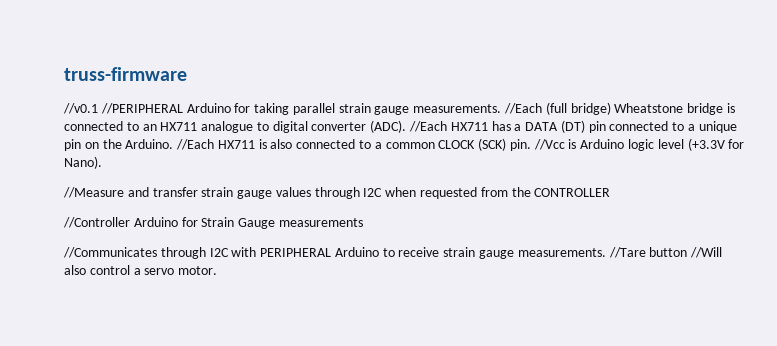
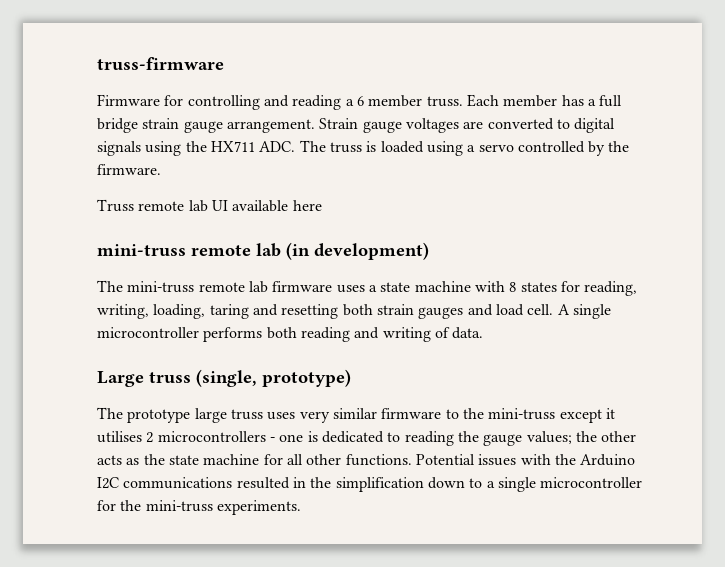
[63,102,735,115] [64,120,737,133] [64,138,745,151] [64,156,102,169] [63,187,611,199] [63,217,363,229] [63,247,723,259] [64,265,218,275] //v0.1 //PERIPHERAL Arduino for taking parallel strain gauge measurements. //Each (full bridge) Wheatstone bridge is connected to an HX711 analogue to digital converter (ADC). //Each HX711 has a DATA (DT) pin connected to a unique pin on the Arduino. //Each HX711 is also connected to a common CLOCK (SCK) pin. //Vcc is Arduino logic level (+3.3V for Nano). // //Measure and transfer strain gauge values through I2C when requested from the CONTROLLER // //Controller Arduino for Strain Gauge measurements // //Communicates through I2C with PERIPHERAL Arduino to receive strain gauge measurements. //Tare button //Will also control a servo motor. -> [97,94,623,110] [97,118,616,133] [97,140,630,156] [97,164,161,175] [97,199,322,212] [97,242,429,260] [97,280,638,296] [97,304,611,319] [97,327,484,342] [97,369,351,387] [97,407,615,423] [97,431,637,446] [97,454,636,466] [97,477,643,492] [97,500,301,515] Firmware for controlling and reading a 6 member truss. Each member has a full bridge strain gauge arrangement. Strain gauge voltages are converted to digital signals using the HX711 ADC. The truss is loaded using a servo controlled by the firmware. // Truss remote lab UI available here // mini-truss remote lab (in development) // The mini-truss remote lab firmware uses a state machine with 8 states for reading, writing, loading, taring and resetting both strain gauges and load cell. A single microcontroller performs both reading and writing of data. // Large truss (single, prototype) // The prototype large truss uses very similar firmware to the mini-truss except it utilises 2 microcontrollers - one is dedicated to reading the gauge values; the other acts as the state machine for all other functions. Potential issues with the Arduino I2C communications resulted in the simplification down to a single microcontroller for the mini-truss experiments.

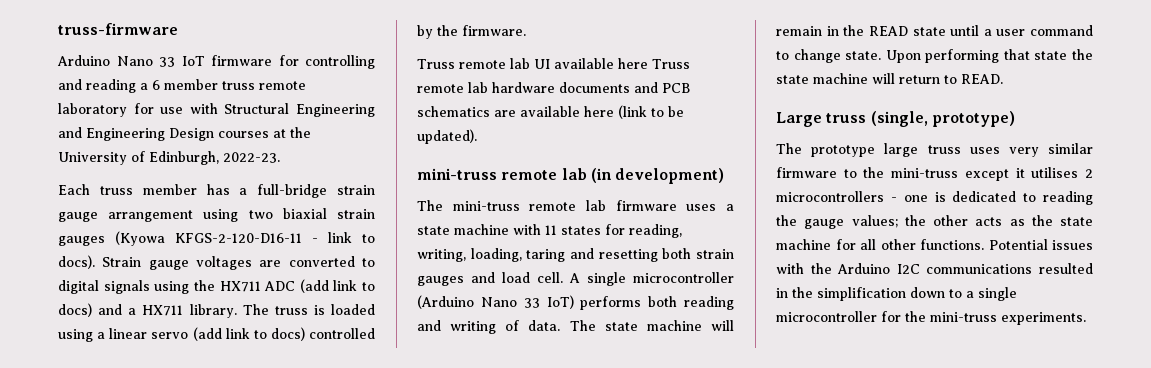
[97,94,160,106] Firmware -> [57,55,272,67] Arduino Nano 33 IoT firmware
[426,94,623,107] [97,118,315,133] truss. Each member has a full bridge strain gauge arrangement. -> [222,81,306,90] [58,103,375,117] [58,127,311,141] [58,151,280,165] [58,184,375,198] [58,208,375,222] [58,231,375,246] [58,255,95,269] truss remote laboratory for use with Structural Engineering and Engineering Design courses at the University of Edinburgh, 2022-23. // Each truss member has a full-bridge strain gauge arrangement using two biaxial strain gauges (Kyowa KFGS-2-120-D16-11 - link to docs).
[259,141,296,152] ADC. -> [264,279,375,293] [58,303,237,318] ADC (add link to docs) and a HX711 library.
[478,144,514,152] servo -> [109,327,305,341] linear servo (add link to docs)
(322, 205) none -> [652,59,690,69] [417,82,690,93] [417,105,684,119] [417,129,477,144] Truss remote lab hardware documents and PCB schematics are available here (link to be updated).
[509,282,517,292] 8 -> [545,225,557,235] 11
(199, 332) none -> [417,295,574,309] (Arduino Nano 33 IoT)
(484, 333) none -> [569,320,734,331] [776,25,1093,36] [776,49,1093,63] [776,73,1003,84] The state machine will remain in the READ state until a user command to change state. Upon performing that state the state machine will return to READ.

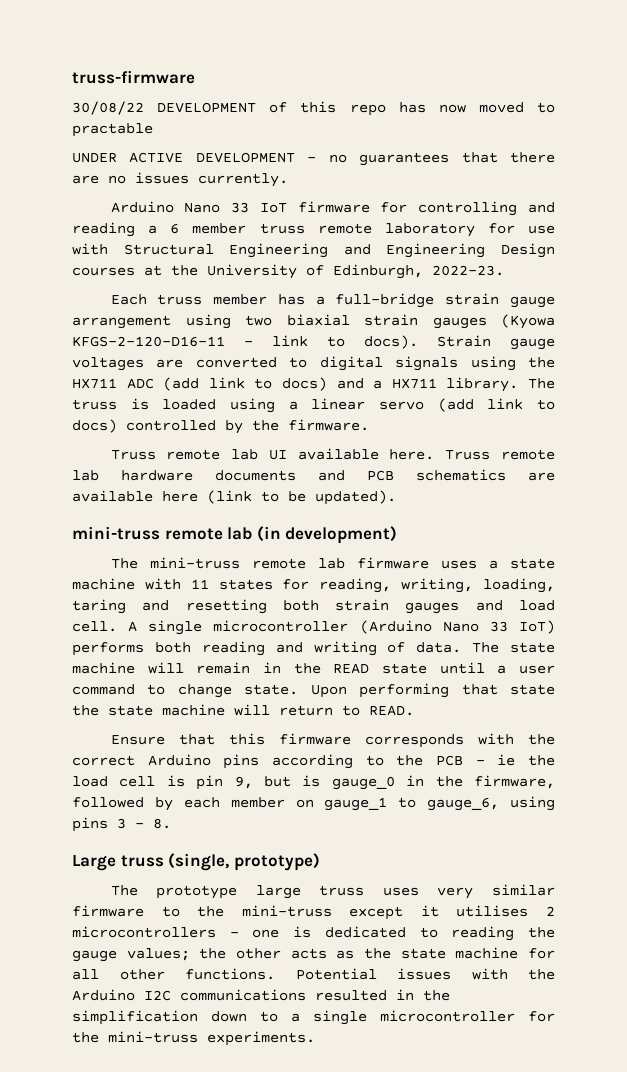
(178, 29) none -> [72,101,555,116] [72,123,153,137] [72,152,555,166] [72,172,288,187] // 30/08/22 DEVELOPMENT of this repo has now moved to practable // UNDER ACTIVE DEVELOPMENT - no guarantees that there are no issues currently.
[618,58,648,69] here -> [389,449,435,460] here.
(1003, 79) none -> [110,733,555,748] [72,754,556,769] [72,775,555,790] [72,796,555,811] [72,817,171,832] // Ensure that this firmware corresponds with the correct Arduino pins according to the PCB - ie the load cell is pin 9, but is gauge_0 in the firmware, followed by each member on gauge_1 to gauge_6, using pins 3 - 8.

